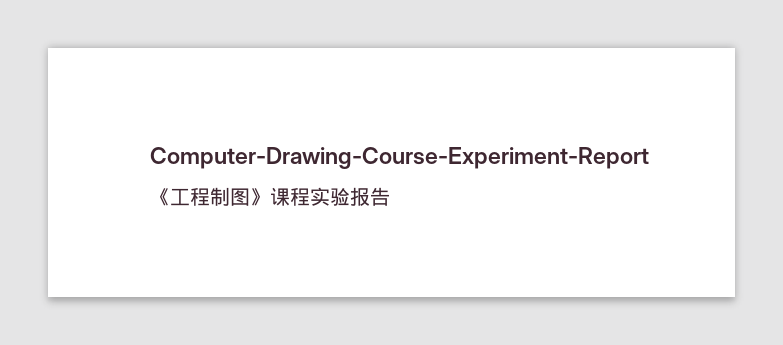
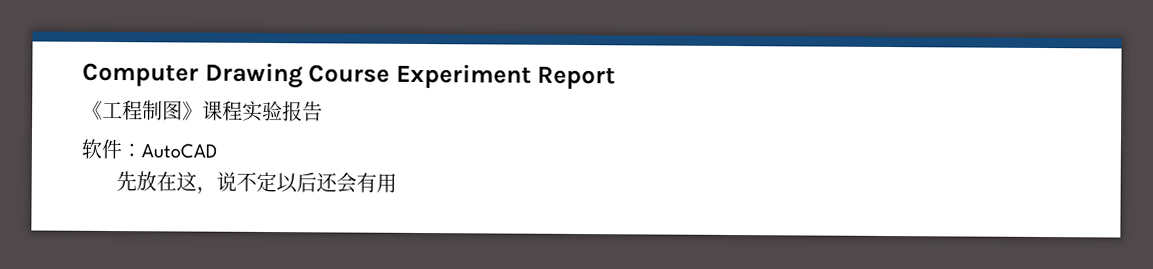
[150,147,649,169] Computer-Drawing-Course-Experiment-Report -> [82,62,617,90] Computer Drawing Course Experiment Report
(390, 196) none -> [81,138,217,160] [116,171,398,195] // 软件：AutoCAD // 先放在这，说不定以后还会有用

